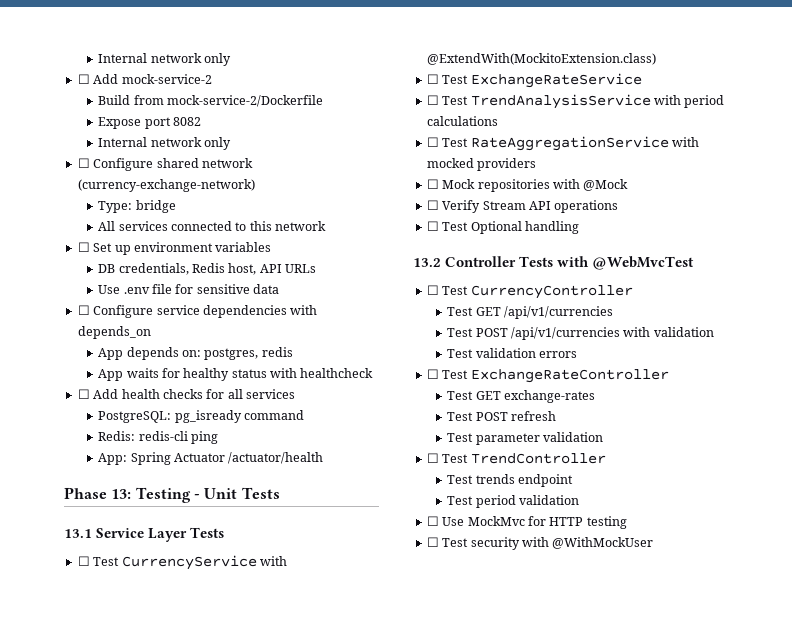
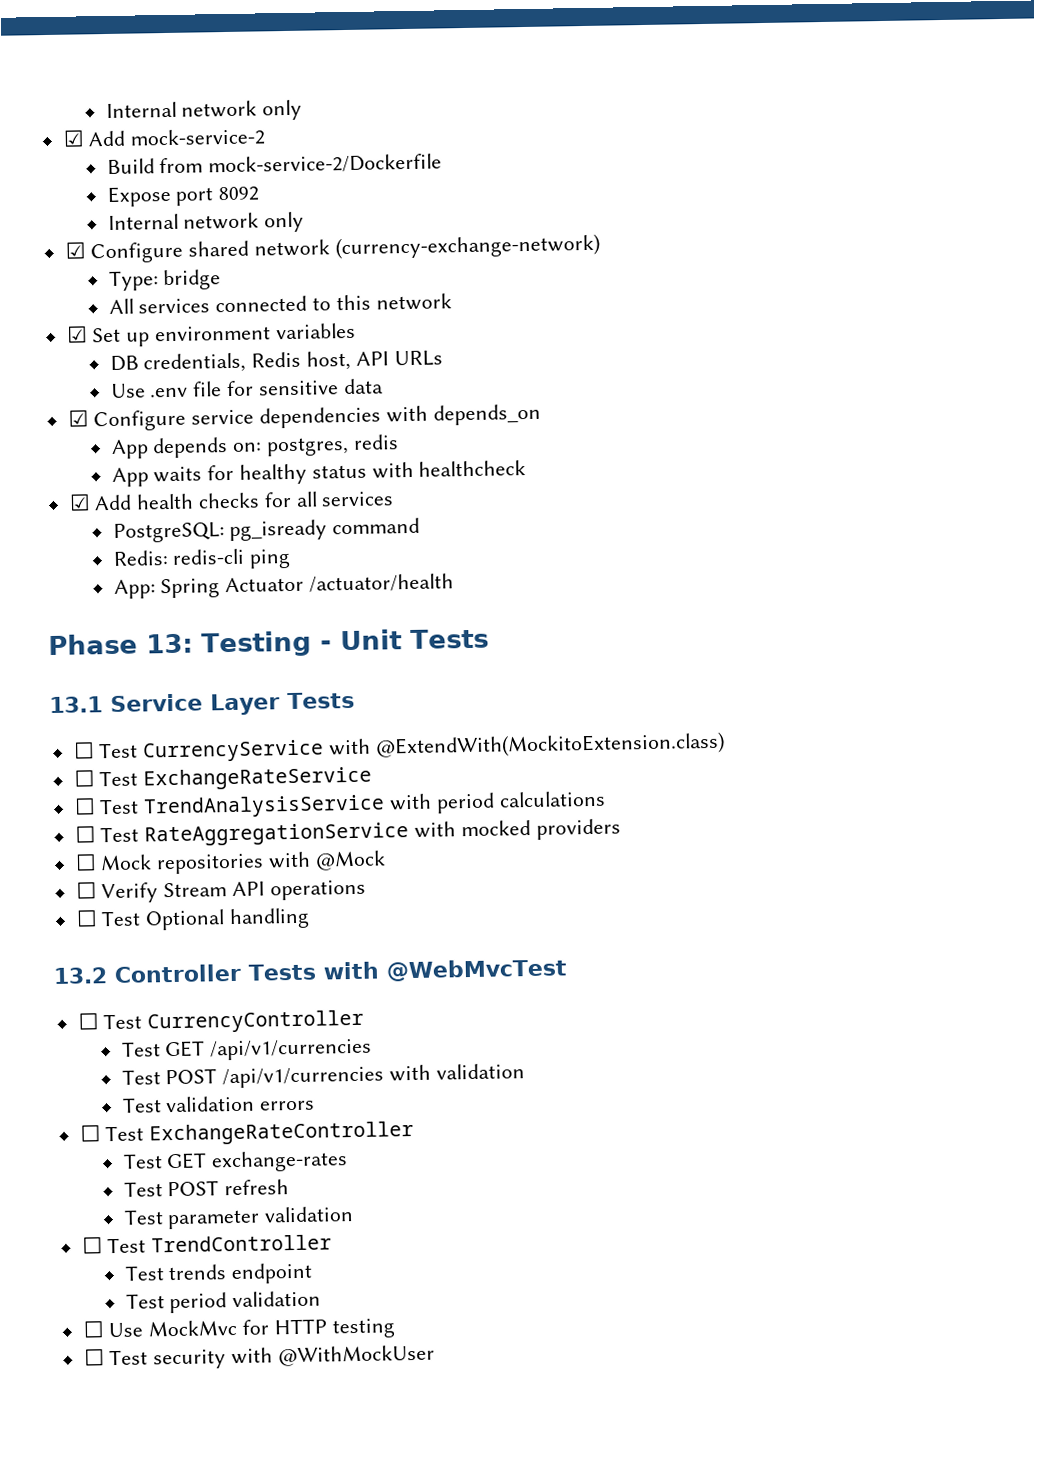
[98,53,231,66] [77,74,90,84] Internal network only // ☐ -> [105,99,303,121] [62,129,85,147] Internal network only // ☑
[172,117,201,126] [98,137,231,150] [77,158,90,168] 8082 // Internal network only // ☐ -> [218,186,260,202] [107,211,305,233] [64,241,86,259] 8092 // Internal network only // ☑
[77,242,90,252] ☐ -> [66,325,88,343] ☑
[77,305,90,315] ☐ -> [67,409,89,427] ☑
[77,389,90,399] ☐ -> [68,493,91,511] ☑

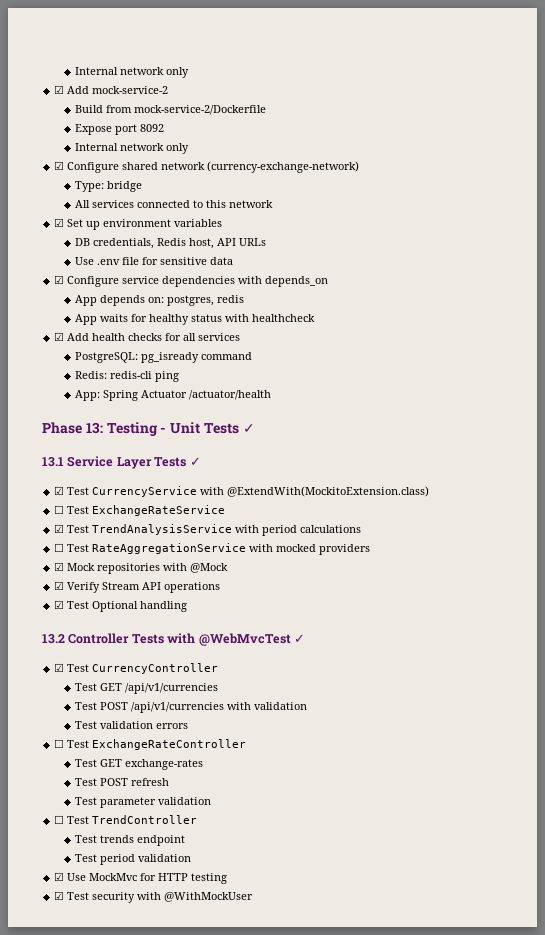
(489, 638) none -> [242,424,255,433] ✓
[72,741,95,759] // ☐ -> [189,457,201,466] [54,486,65,495] ✓ // ☑
[73,797,96,815] ☐ -> [54,524,65,533] ☑
[74,853,97,871] ☐ -> [54,562,65,571] ☑
[75,881,97,899] ☐ -> [54,581,65,590] ☑
[75,909,98,927] ☐ -> [54,600,65,609] ☑
[77,1012,99,1030] // ☐ -> [293,634,305,643] [54,663,65,672] ✓ // ☑
[82,1320,104,1338] ☐ -> [54,872,65,881] ☑
[83,1348,105,1366] ☐ -> [54,891,65,900] ☑

